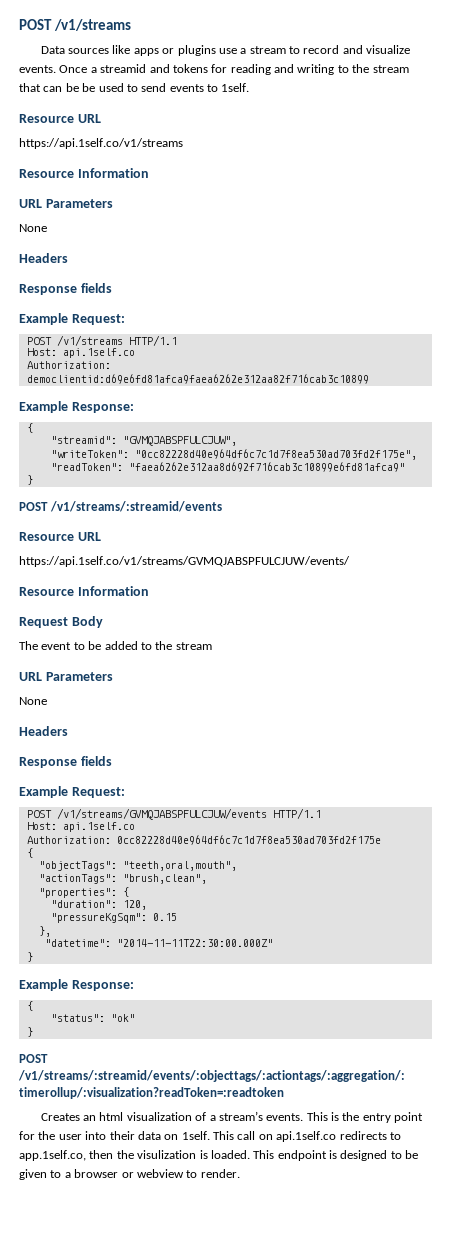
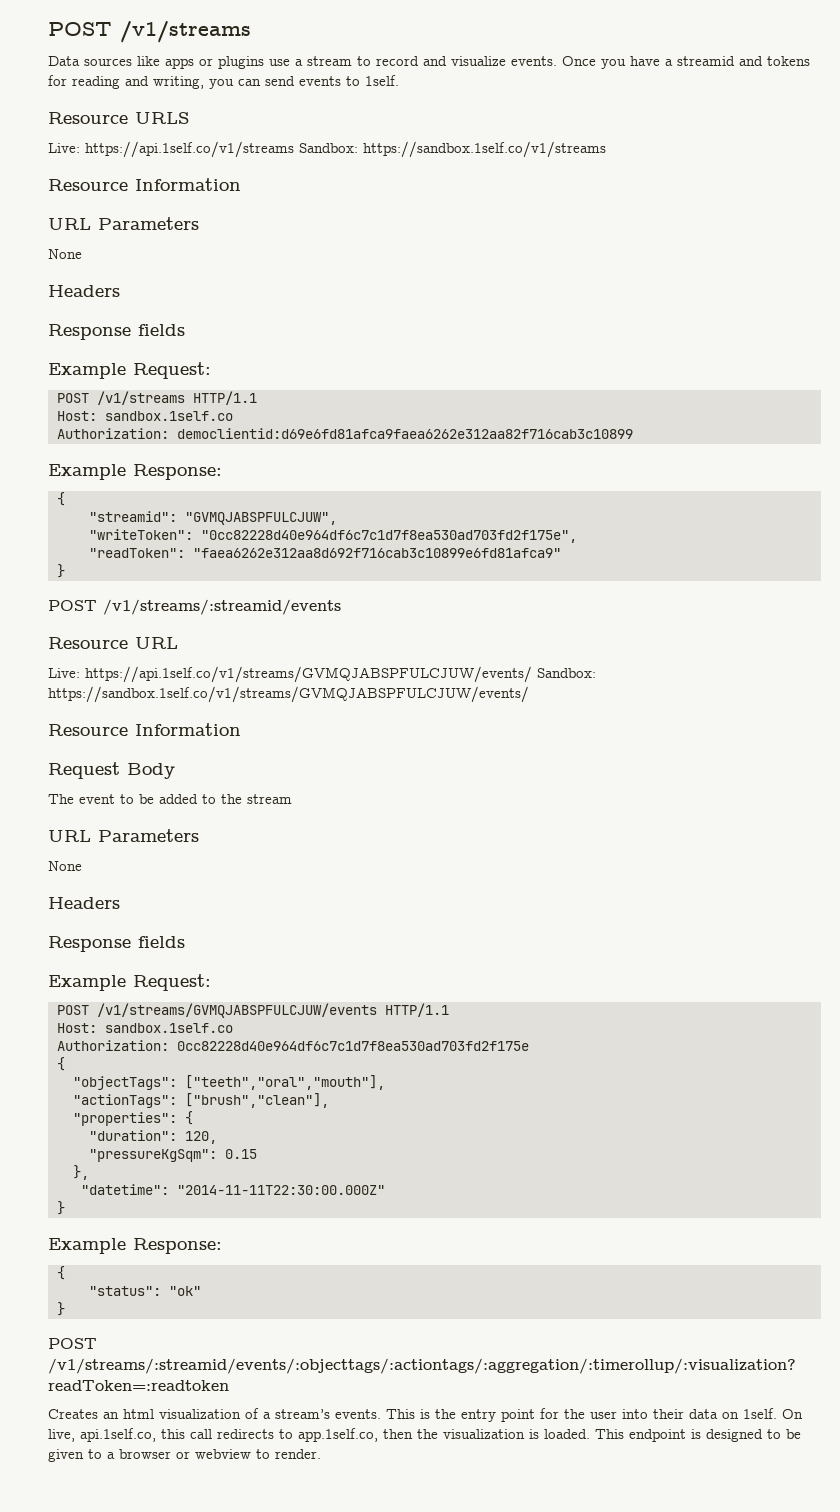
(88, 69) none -> [601,56,660,69] you have
[297,64,409,75] [19,83,138,92] writing to the stream that can be be used to -> [153,76,261,89] writing, you can
[77,114,101,123] URL // -> [135,112,190,124] [48,143,80,153] URLS // Live:
(183, 143) none -> [299,141,606,158] Sandbox: https://sandbox.1self.co/v1/streams
[62,348,135,358] api.1self.co -> [104,411,233,421] sandbox.1self.co
(101, 536) none -> [48,668,80,678] Live:
(350, 561) none -> [537,668,596,678] [48,686,529,703] Sandbox: https://sandbox.1self.co/v1/streams/GVMQJABSPFULCJUW/events/
[62,822,135,832] api.1self.co -> [104,1023,233,1033] sandbox.1self.co
[122,861,237,871] "teeth,oral,mouth", -> [184,1075,385,1090] ["teeth","oral","mouth"],
[122,874,207,884] "brush,clean", -> [184,1093,329,1108] ["brush","clean"],
[213,1131,337,1142] This call on api.1self.co -> [782,1409,803,1419] [48,1428,212,1442] On live, api.1self.co, this call
[137,1150,197,1159] visulization -> [443,1429,525,1439] visualization

